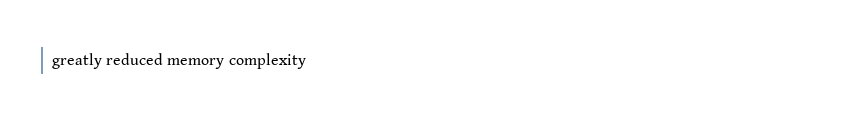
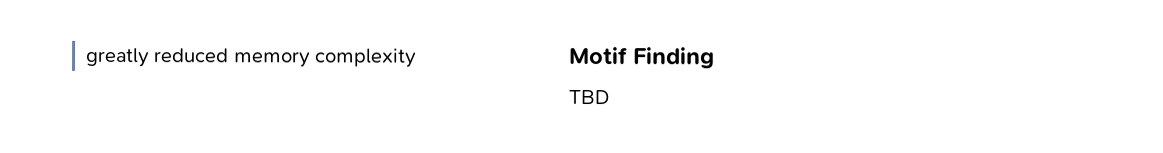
(306, 61) none -> [569,46,716,69] [568,89,609,105] // Motif Finding // TBD

